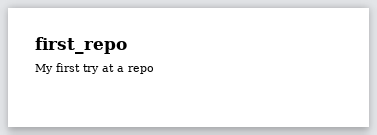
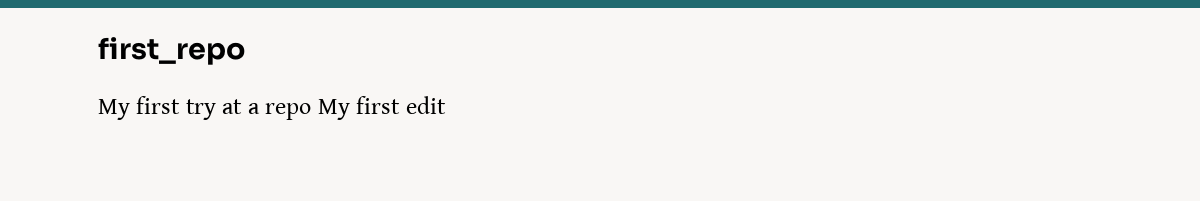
(154, 70) none -> [317,96,446,120] My first edit

